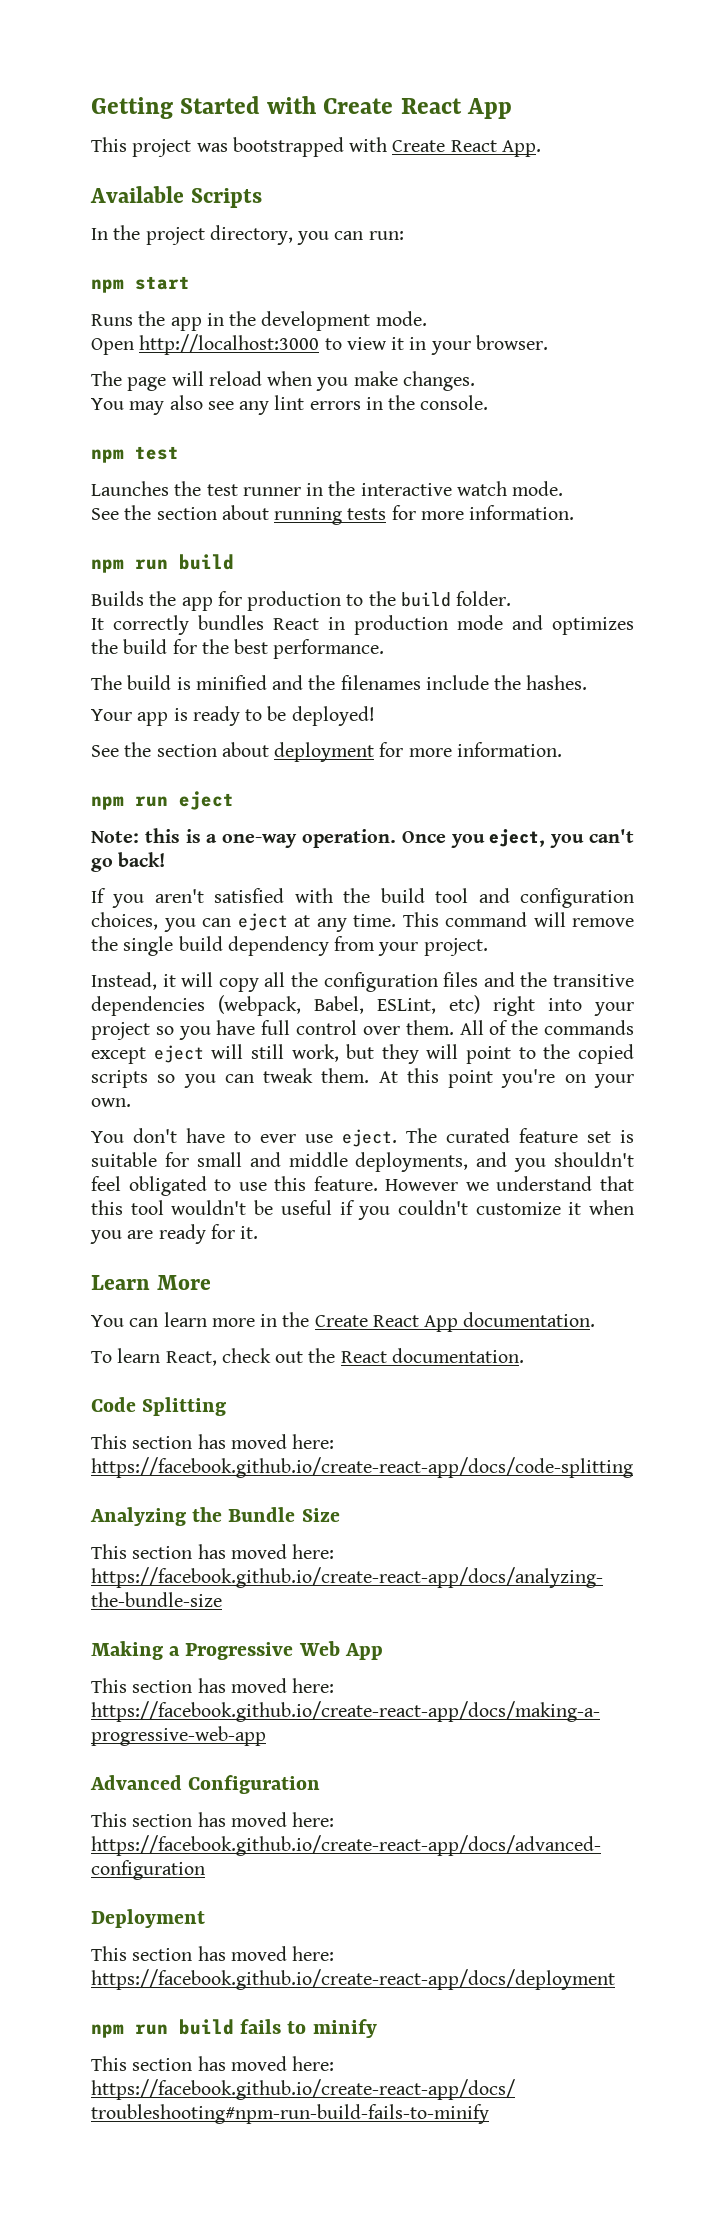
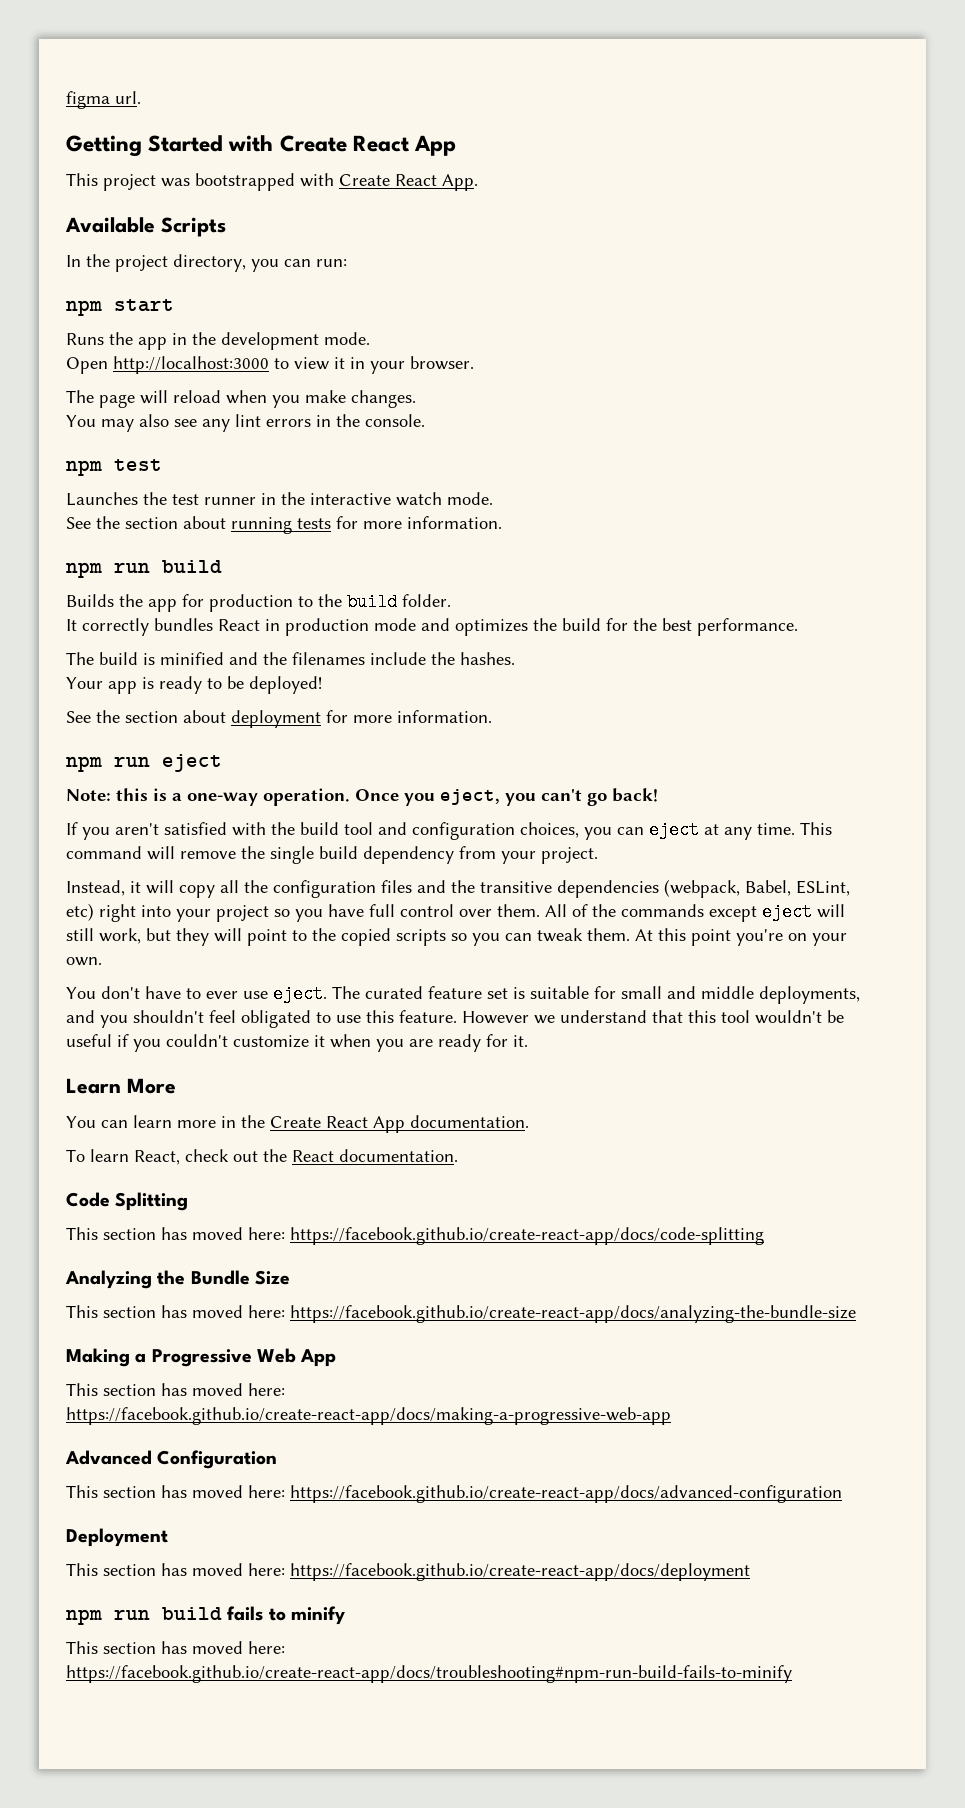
(91, 108) none -> [66,91,141,109] figma url. //

